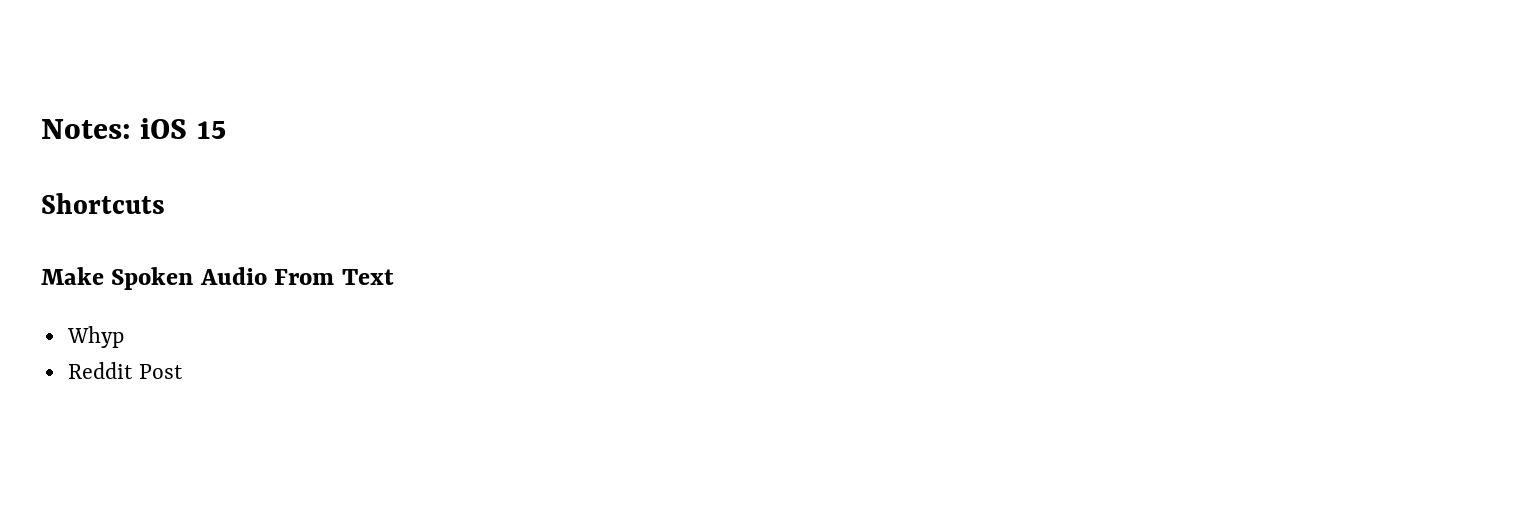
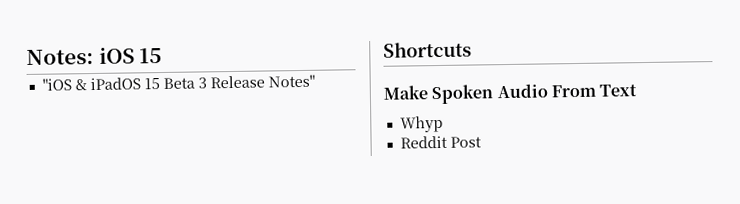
(226, 130) none -> [41,74,315,91] // "iOS & iPadOS 15 Beta 3 Release Notes"

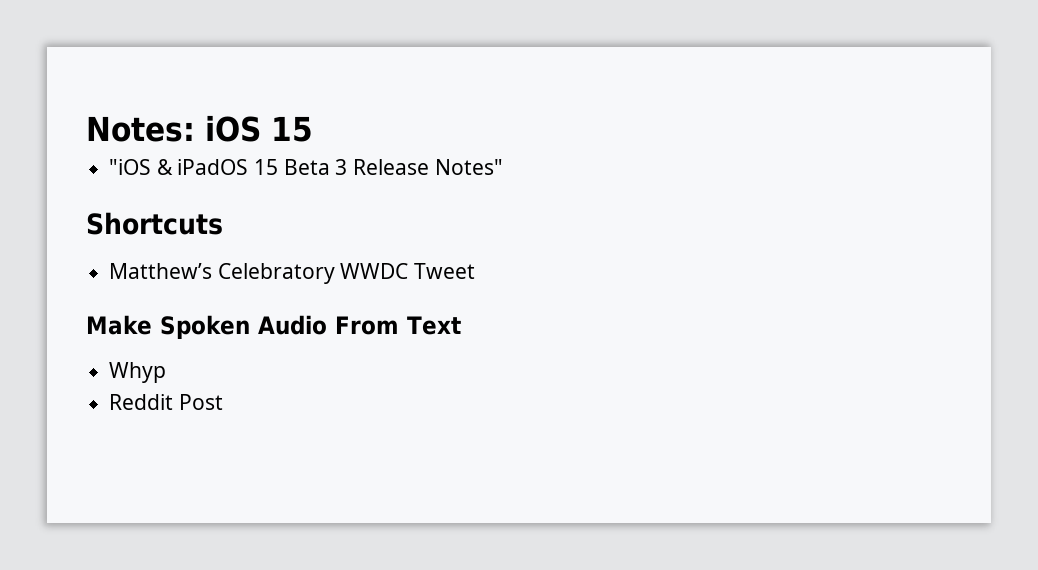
(472, 49) none -> [109,263,476,284] // Matthew’s Celebratory WWDC Tweet

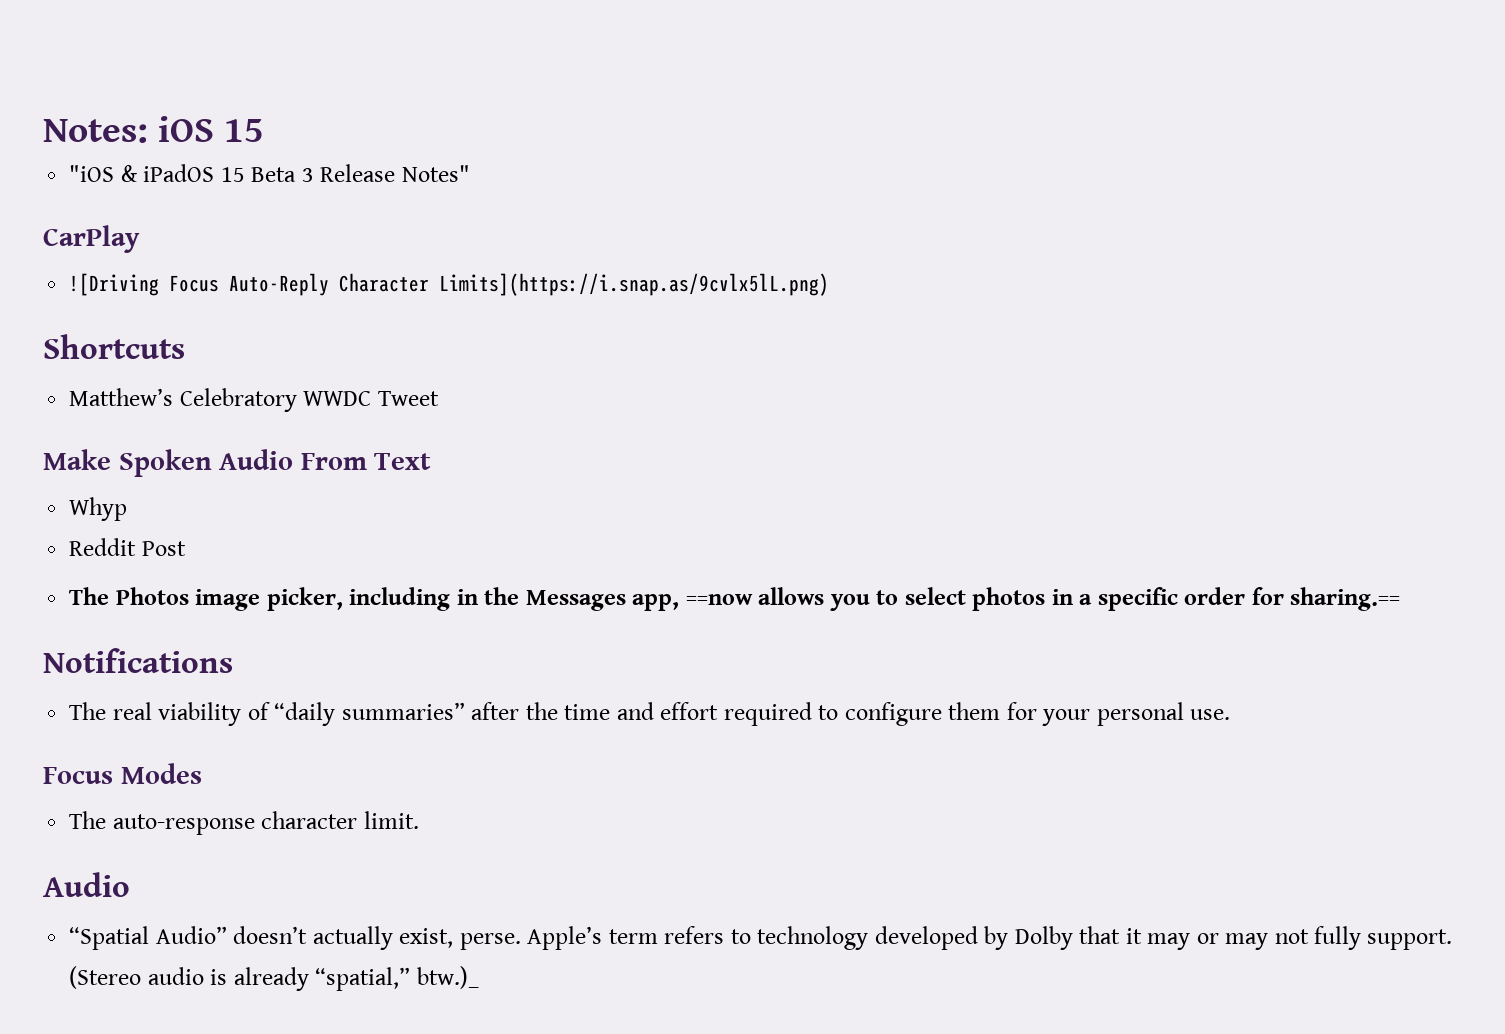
(503, 167) none -> [43,225,140,253] [69,273,830,296] // CarPlay // ![Driving Focus Auto-Reply Character Limits](https://i.snap.as/9cvlx5lL.png)
(223, 402) none -> [69,587,1401,611] [43,648,233,673] [69,702,1231,726] [43,763,202,784] [69,811,419,835] [43,872,130,897] [69,926,1453,950] [69,966,479,991] // The Photos image picker, including in the Messages app, ==now allows you to select photos in a specific order for sharing.== // Notifications // The real viability of “daily summaries” after the time and effort required to configure them for your personal use. // Focus Modes // The auto-response character limit. // Audio // “Spatial Audio” doesn’t actually exist, perse. Apple’s term refers to technology developed by Dolby that it may or may not fully support. (Stereo audio is already “spatial,” btw.)_

